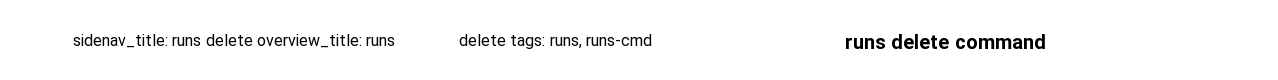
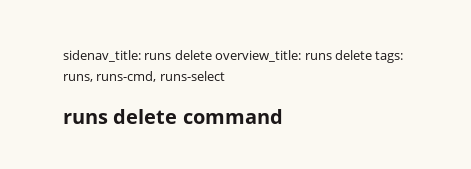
[585,34,652,46] runs-cmd -> [96,71,225,82] runs-cmd, runs-select

